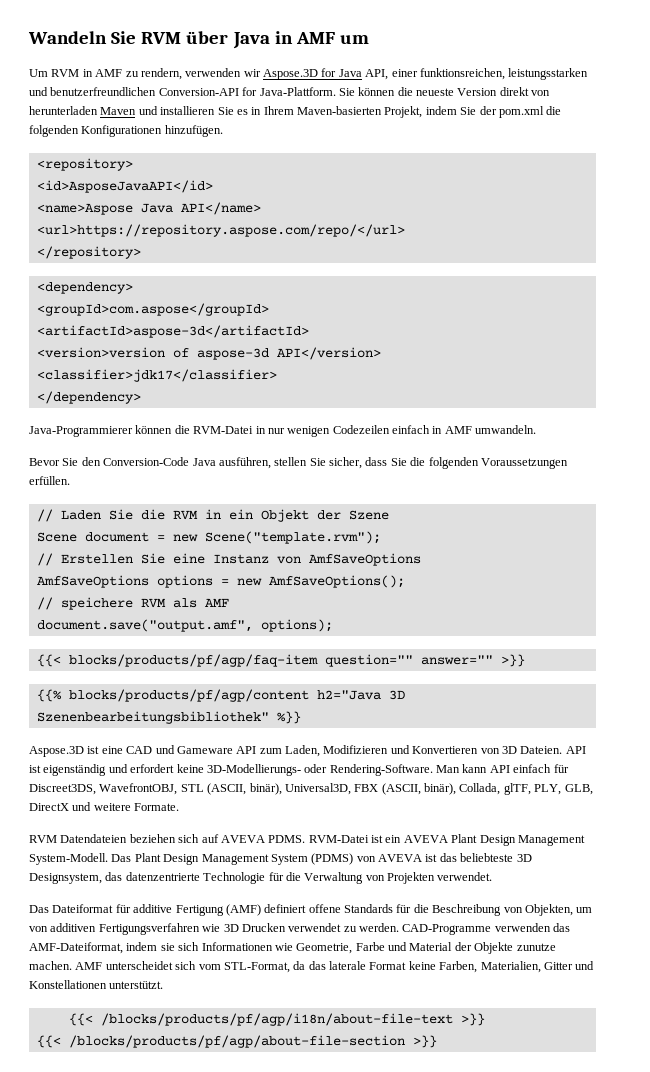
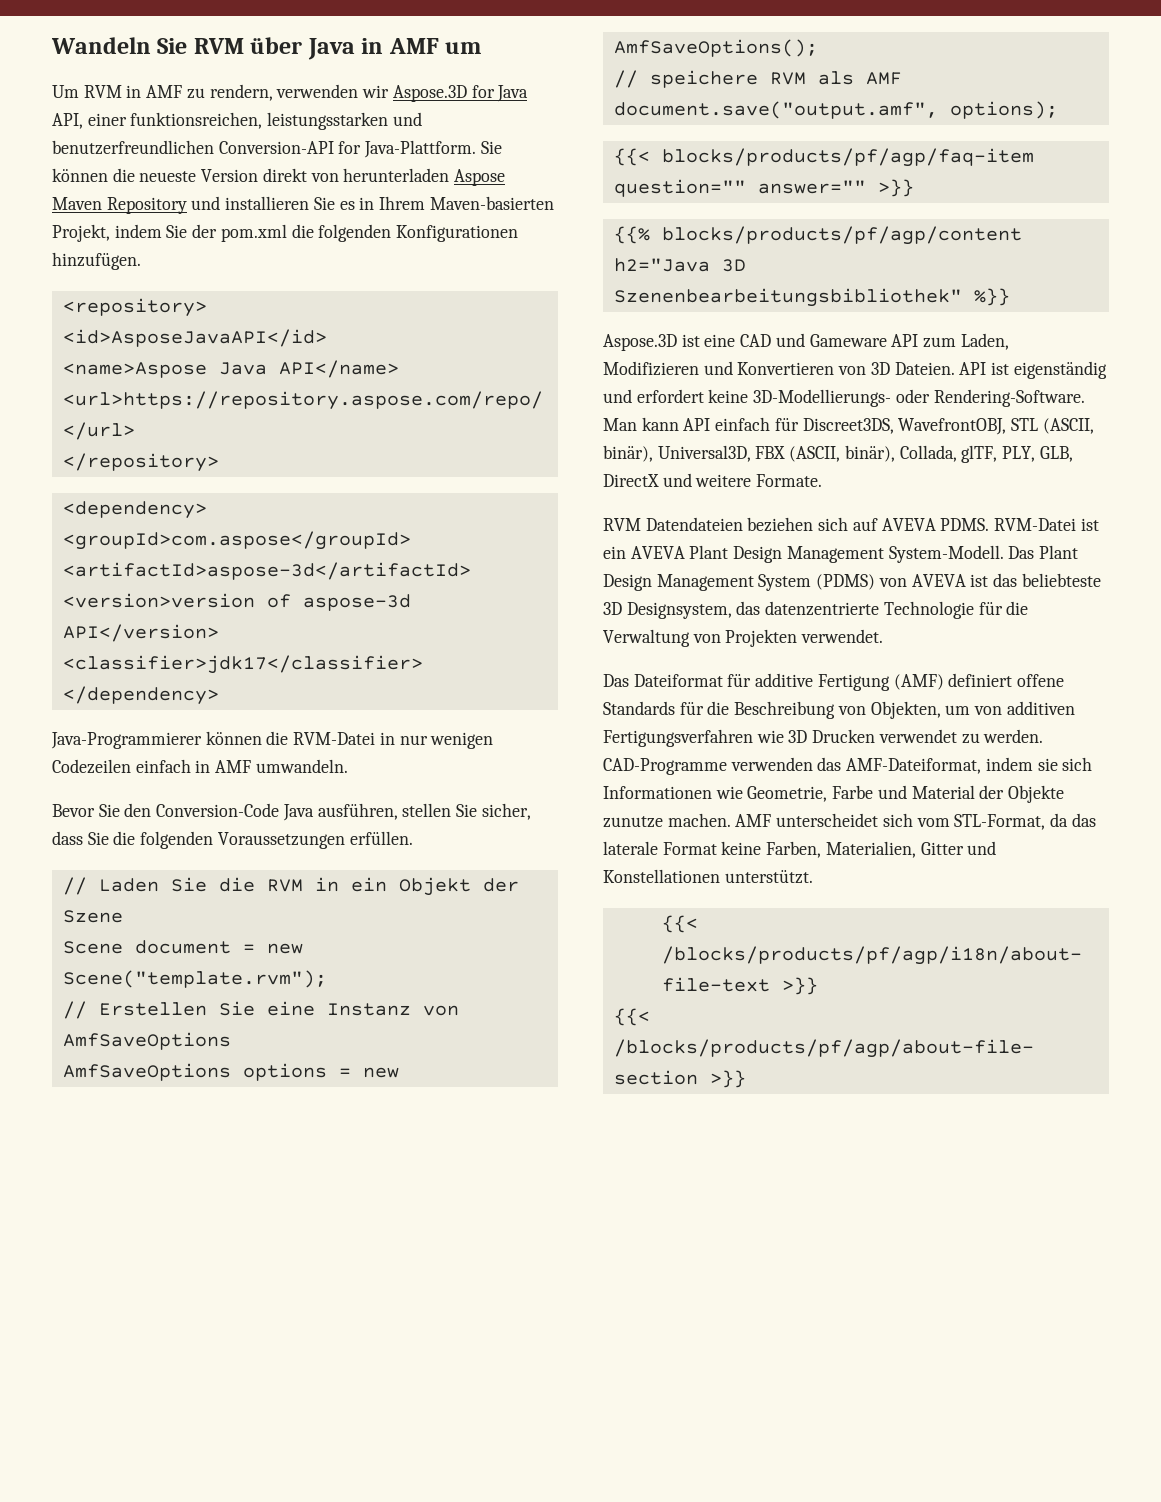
[100,107,137,115] Maven -> [454,169,506,186] [52,197,187,214] Aspose Maven Repository

